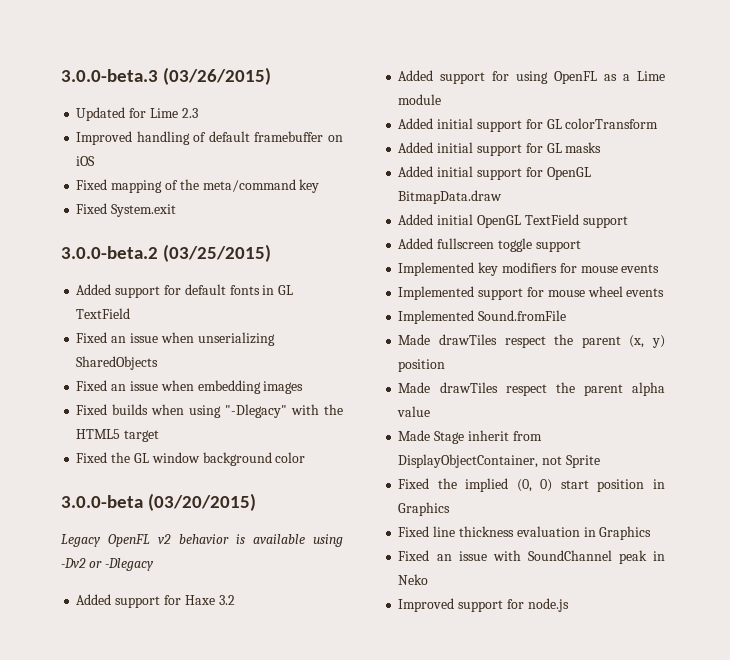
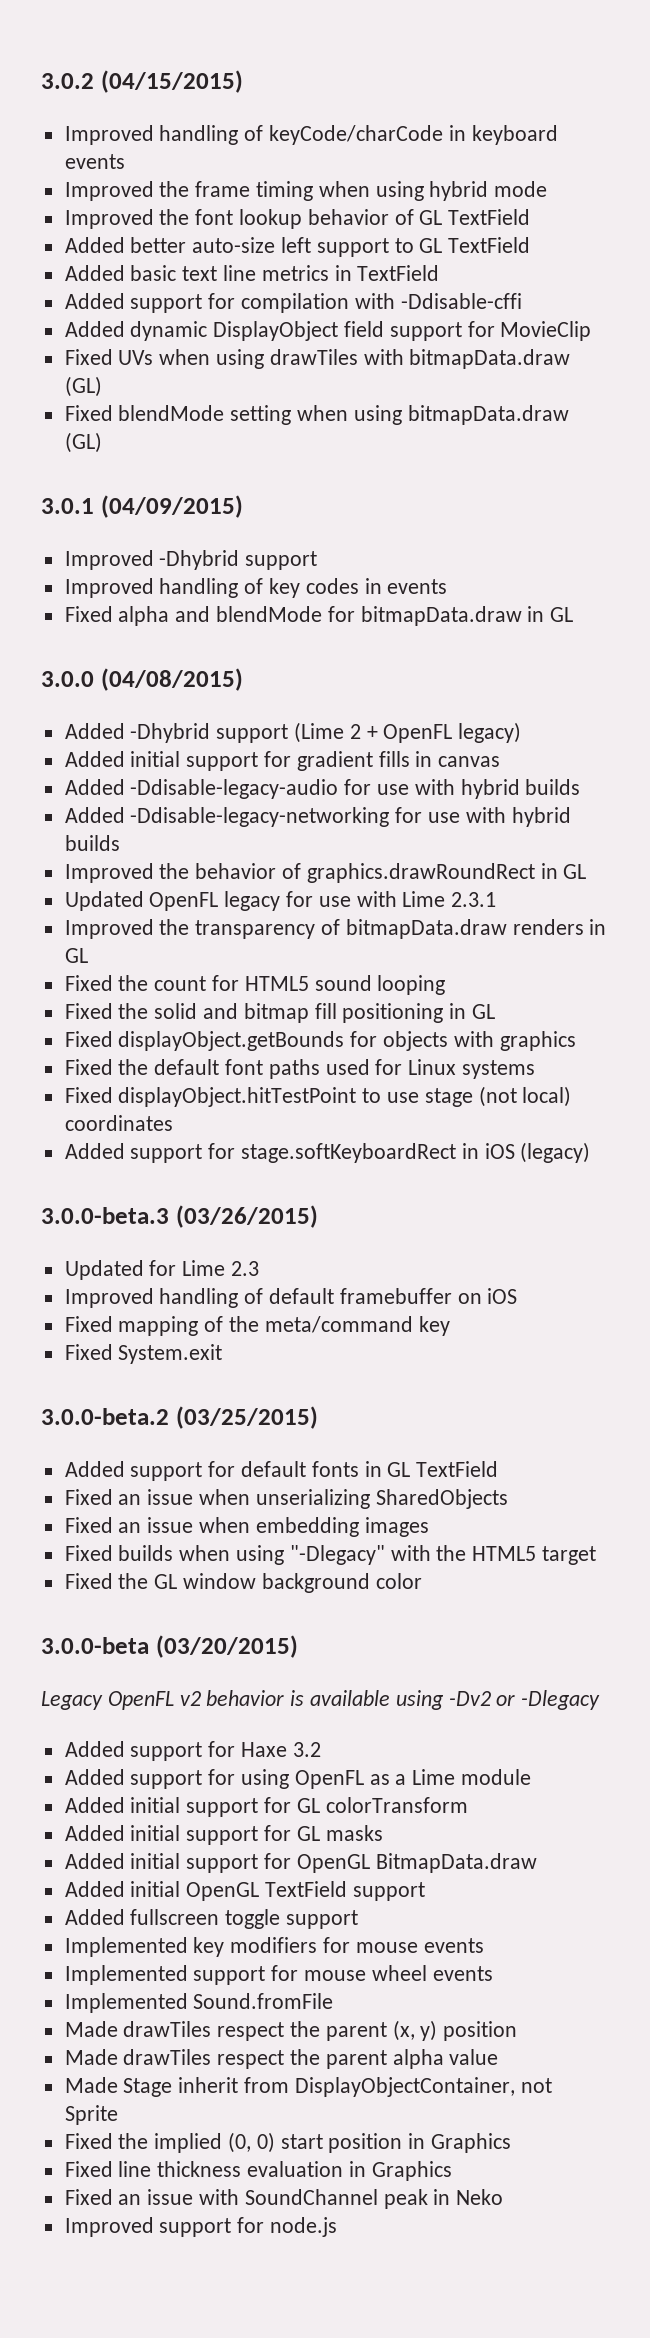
(61, 75) none -> [41,70,243,93] [64,125,558,145] [64,154,125,169] [64,181,548,201] [64,209,531,229] [64,237,531,257] [64,265,440,281] [64,293,522,313] [64,321,592,341] [64,349,571,369] [64,376,102,397] [64,405,569,425] [64,432,102,453] [41,495,243,518] [64,550,318,570] [64,578,448,598] [64,606,574,626] [41,668,243,691] [64,722,522,743] [64,751,501,771] [64,779,581,799] [64,807,571,827] [64,835,120,851] [64,863,587,883] [64,891,497,911] [64,919,607,939] [64,948,88,963] [64,975,446,995] [64,1003,496,1023] [64,1031,576,1051] [64,1059,536,1079] [64,1086,572,1107] [64,1115,173,1131] [64,1142,591,1163] 3.0.2 (04/15/2015) // Improved handling of keyCode/charCode in keyboard events // Improved the frame timing when using hybrid mode // Improved the font lookup behavior of GL TextField // Added better auto-size left support to GL TextField // Added basic text line metrics in TextField // Added support for compilation with -Ddisable-cffi // Added dynamic DisplayObject field support for MovieClip // Fixed UVs when using drawTiles with bitmapData.draw (GL) // Fixed blendMode setting when using bitmapData.draw (GL) // 3.0.1 (04/09/2015) // Improved -Dhybrid support // Improved handling of key codes in events // Fixed alpha and blendMode for bitmapData.draw in GL // 3.0.0 (04/08/2015) // Added -Dhybrid support (Lime 2 + OpenFL legacy) // Added initial support for gradient fills in canvas // Added -Ddisable-legacy-audio for use with hybrid builds // Added -Ddisable-legacy-networking for use with hybrid builds // Improved the behavior of graphics.drawRoundRect in GL // Updated OpenFL legacy for use with Lime 2.3.1 // Improved the transparency of bitmapData.draw renders in GL // Fixed the count for HTML5 sound looping // Fixed the solid and bitmap fill positioning in GL // Fixed displayObject.getBounds for objects with graphics // Fixed the default font paths used for Linux systems // Fixed displayObject.hitTestPoint to use stage (not local) coordinates // Added support for stage.softKeyboardRect in iOS (legacy) //

